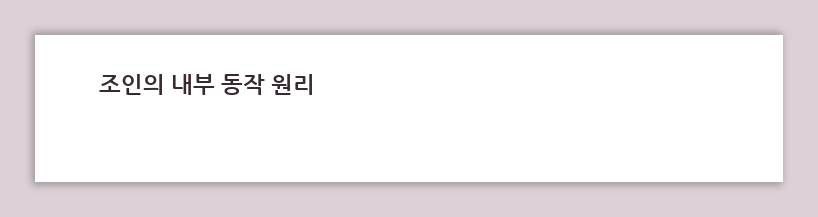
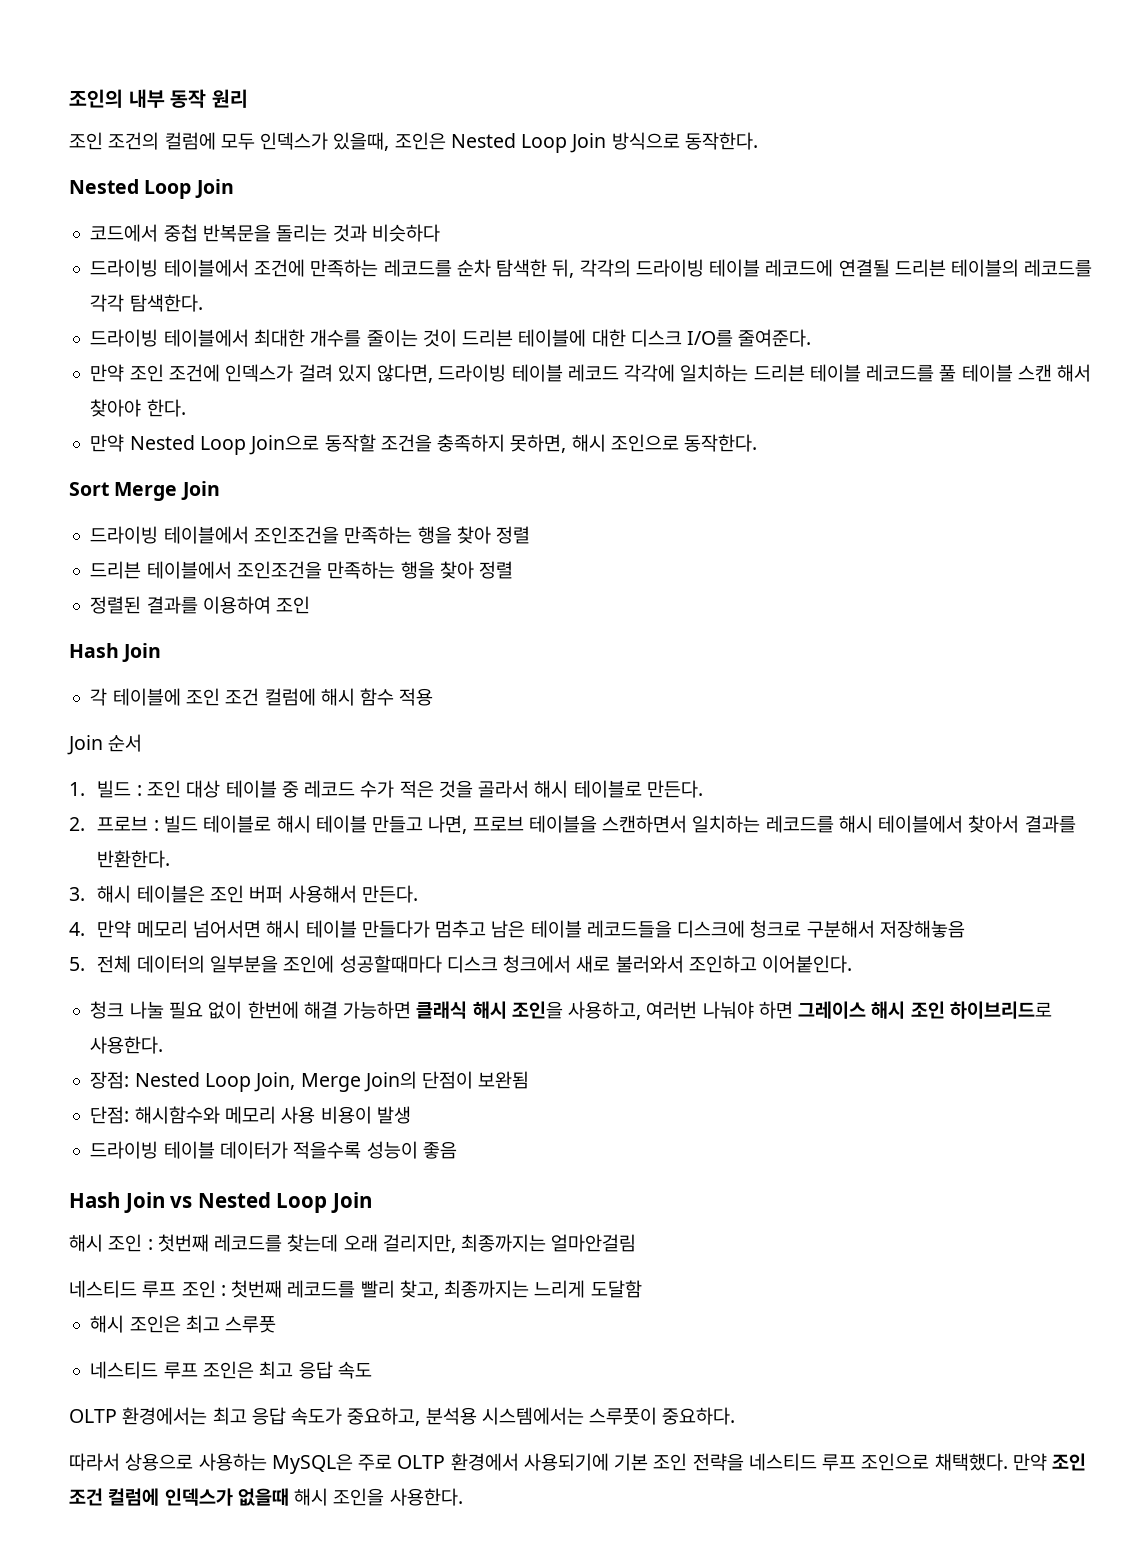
(316, 84) none -> [69,132,758,153] [69,179,234,199] [90,224,440,242] [90,259,1093,278] [90,294,203,312] [90,329,812,347] [90,364,1092,383] [90,399,186,417] [90,434,758,455] [69,481,220,501] [90,526,531,544] [90,561,514,579] [90,596,311,614] [69,643,162,662] [90,688,434,706] [67,734,143,755] [69,780,703,798] [69,815,1076,834] [97,850,171,868] [69,885,418,903] [69,920,965,938] [69,955,853,973] [90,1001,1052,1020] [90,1036,164,1054] [90,1071,530,1092] [90,1106,411,1124] [90,1141,457,1159] [69,1192,372,1213] [69,1234,637,1253] [69,1280,642,1299] [90,1315,277,1333] [90,1361,372,1379] [69,1407,736,1426] [69,1453,1087,1474] [69,1488,463,1506] // 조인 조건의 컬럼에 모두 인덱스가 있을때, 조인은 Nested Loop Join 방식으로 동작한다. // Nested Loop Join // 코드에서 중첩 반복문을 돌리는 것과 비슷하다 // 드라이빙 테이블에서 조건에 만족하는 레코드를 순차 탐색한 뒤, 각각의 드라이빙 테이블 레코드에 연결될 드리븐 테이블의 레코드를 각각 탐색한다. // 드라이빙 테이블에서 최대한 개수를 줄이는 것이 드리븐 테이블에 대한 디스크 I/O를 줄여준다. // 만약 조인 조건에 인덱스가 걸려 있지 않다면, 드라이빙 테이블 레코드 각각에 일치하는 드리븐 테이블 레코드를 풀 테이블 스캔 해서 찾아야 한다. // 만약 Nested Loop Join으로 동작할 조건을 충족하지 못하면, 해시 조인으로 동작한다. // Sort Merge Join // 드라이빙 테이블에서 조인조건을 만족하는 행을 찾아 정렬 // 드리븐 테이블에서 조인조건을 만족하는 행을 찾아 정렬 // 정렬된 결과를 이용하여 조인 // Hash Join // 각 테이블에 조인 조건 컬럼에 해시 함수 적용 // Join 순서 // 1. 빌드 : 조인 대상 테이블 중 레코드 수가 적은 것을 골라서 해시 테이블로 만든다. // 2. 프로브 : 빌드 테이블로 해시 테이블 만들고 나면, 프로브 테이블을 스캔하면서 일치하는 레코드를 해시 테이블에서 찾아서 결과를 반환한다. // 3. 해시 테이블은 조인 버퍼 사용해서 만든다. // 4. 만약 메모리 넘어서면 해시 테이블 만들다가 멈추고 남은 테이블 레코드들을 디스크에 청크로 구분해서 저장해놓음 // 5. 전체 데이터의 일부분을 조인에 성공할때마다 디스크 청크에서 새로 불러와서 조인하고 이어붙인다. // 청크 나눌 필요 없이 한번에 해결 가능하면 클래식 해시 조인을 사용하고, 여러번 나눠야 하면 그레이스 해시 조인 하이브리드로 사용한다. // 장점: Nested Loop Join, Merge Join의 단점이 보완됨 // 단점: 해시함수와 메모리 사용 비용이 발생 // 드라이빙 테이블 데이터가 적을수록 성능이 좋음 // Hash Join vs Nested Loop Join // 해시 조인 : 첫번째 레코드를 찾는데 오래 걸리지만, 최종까지는 얼마안걸림 // 네스티드 루프 조인 : 첫번째 레코드를 빨리 찾고, 최종까지는 느리게 도달함 // 해시 조인은 최고 스루풋 // 네스티드 루프 조인은 최고 응답 속도 // OLTP 환경에서는 최고 응답 속도가 중요하고, 분석용 시스템에서는 스루풋이 중요하다. // 따라서 상용으로 사용하는 MySQL은 주로 OLTP 환경에서 사용되기에 기본 조인 전략을 네스티드 루프 조인으로 채택했다. 만약 조인 조건 컬럼에 인덱스가 없을때 해시 조인을 사용한다.

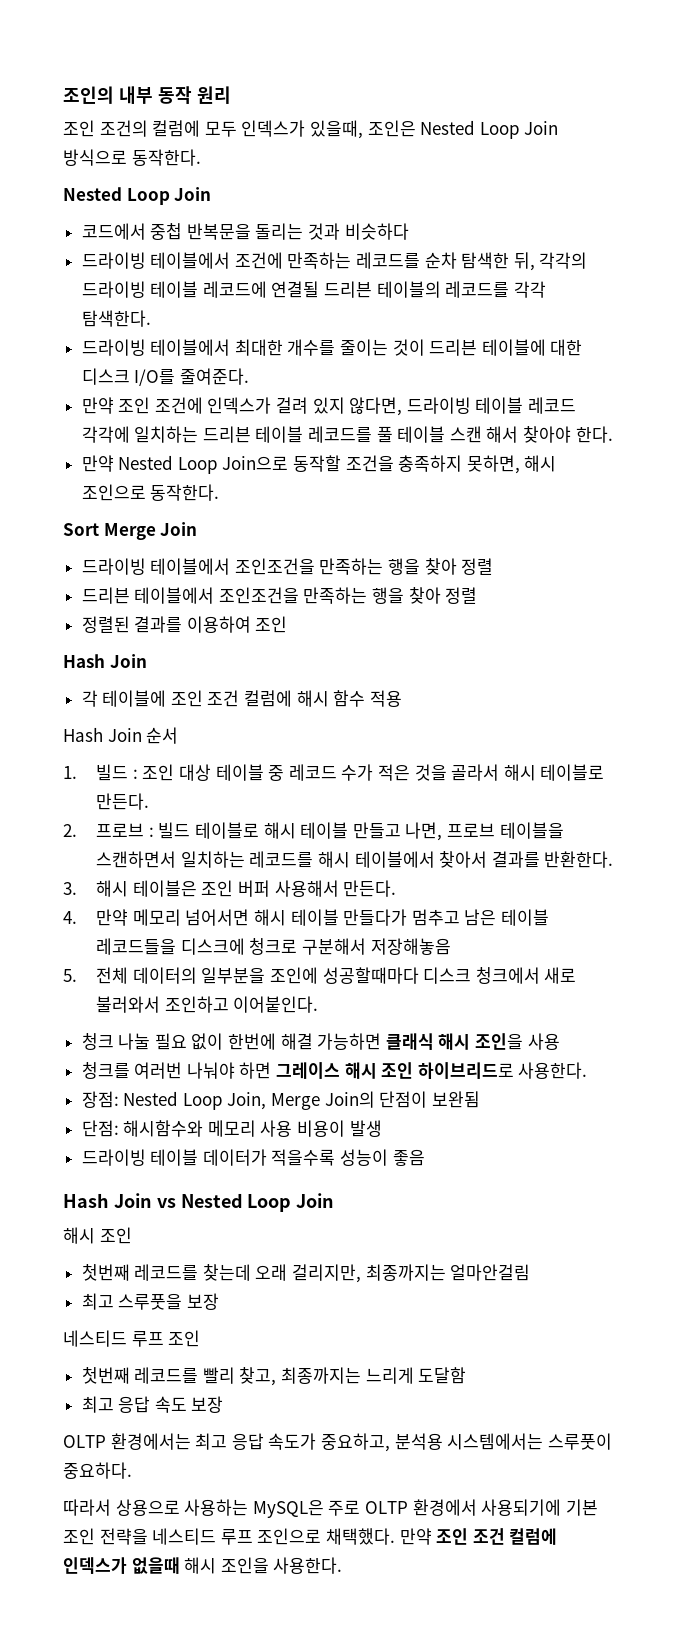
(434, 697) none -> [63,727,103,742] Hash
[568,1001,642,1020] 사용하고, -> [527,1033,560,1050] [81,1062,130,1079] 사용 // 청크를
[147,1239,153,1250] : -> (132, 1235) //
(637, 1243) none -> [81,1293,219,1310] // 최고 스루풋을 보장
[220,1285,226,1296] : -> (201, 1338) //
[90,1315,277,1333] [90,1361,254,1379] 해시 조인은 최고 스루풋 // 네스티드 루프 조인은 -> (467, 1375) none
(372, 1370) none -> [191,1396,224,1413] 보장

